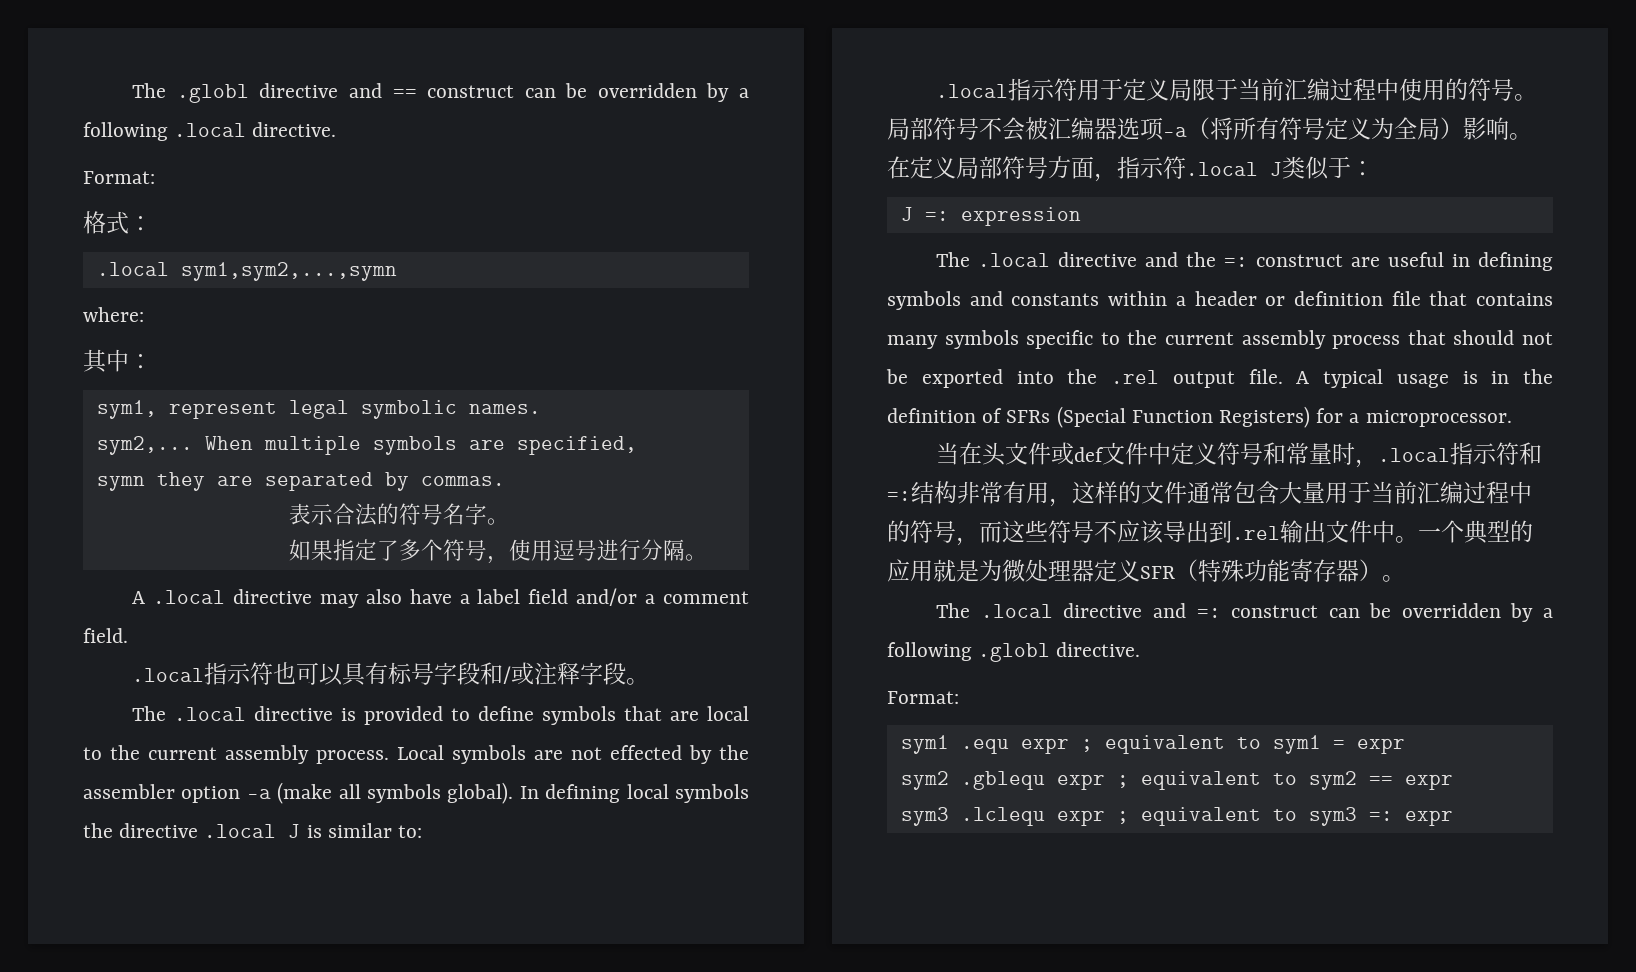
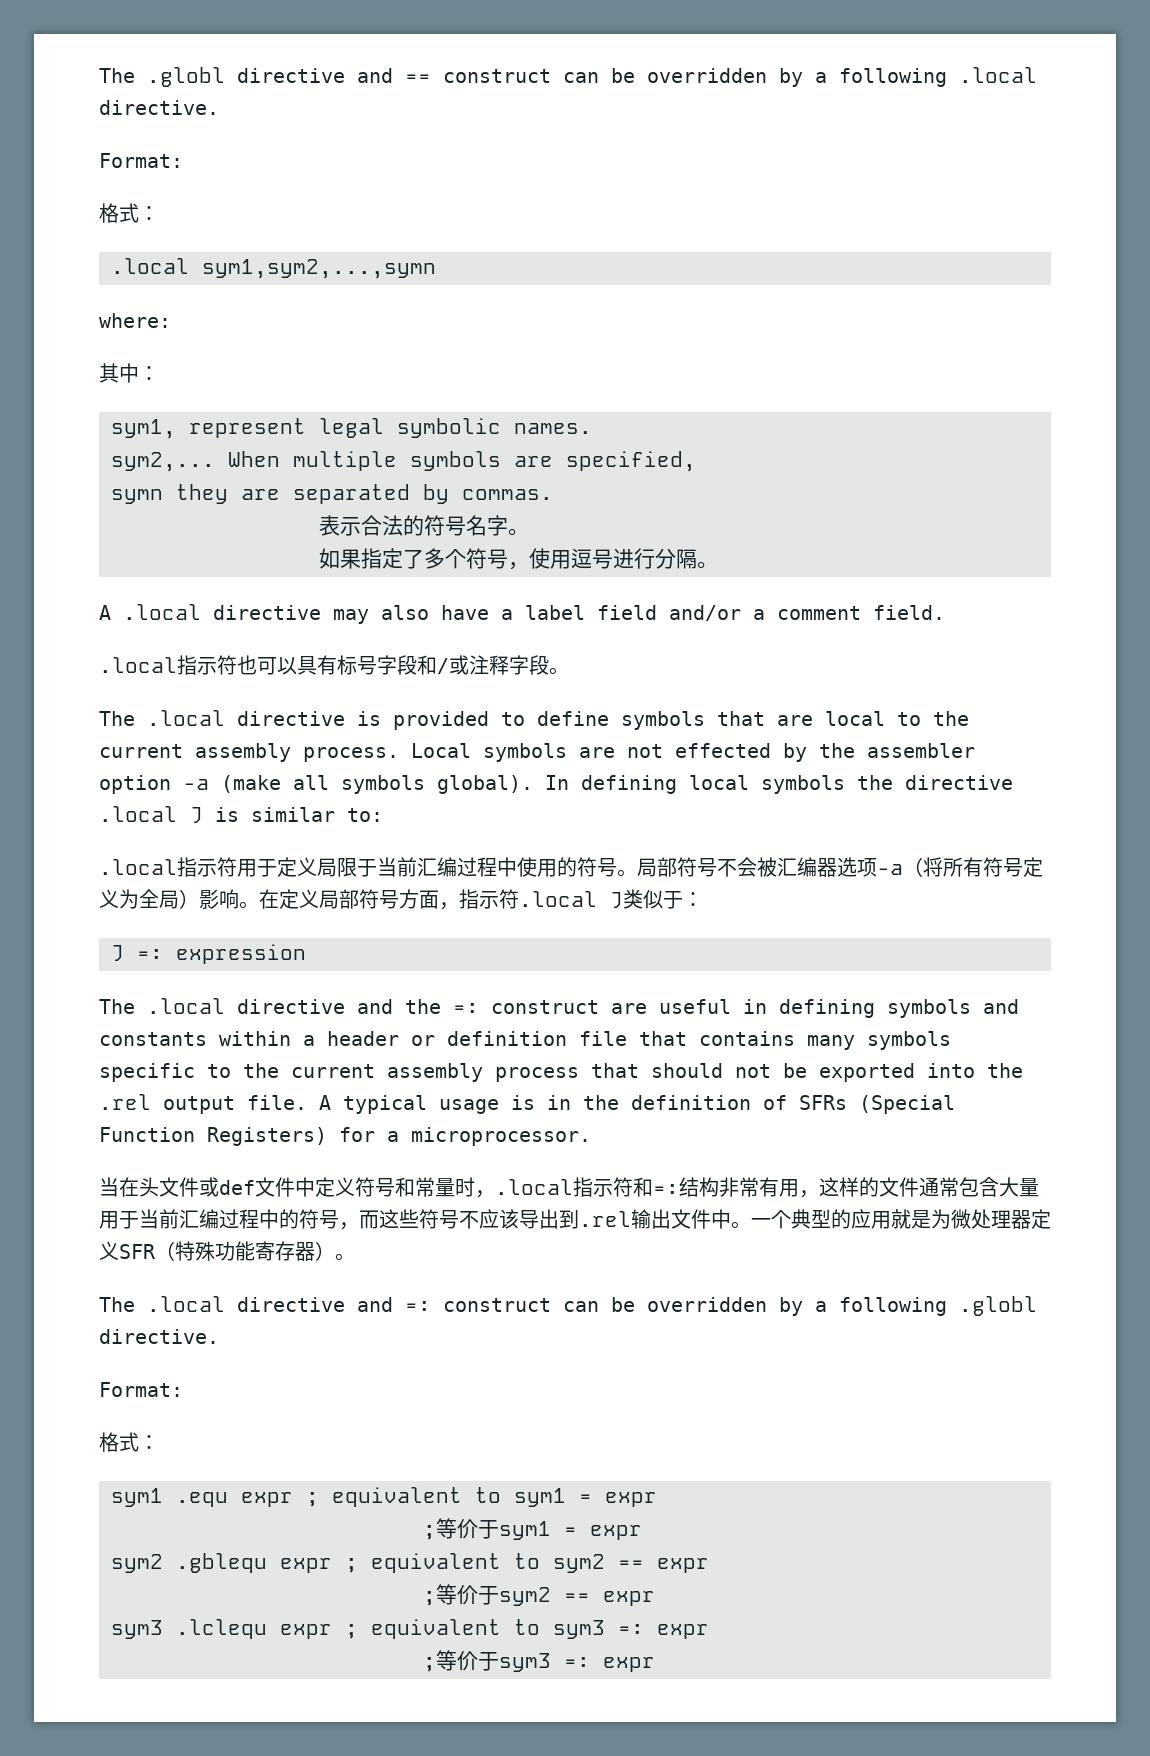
(959, 697) none -> [99,1432,159,1452] // 格式：
(1405, 746) none -> [423,1518,642,1540] // ;等价于sym1 = expr
(1453, 782) none -> [423,1584,655,1606] // ;等价于sym2 == expr
(1453, 818) none -> [423,1650,655,1672] // ;等价于sym3 =: expr

